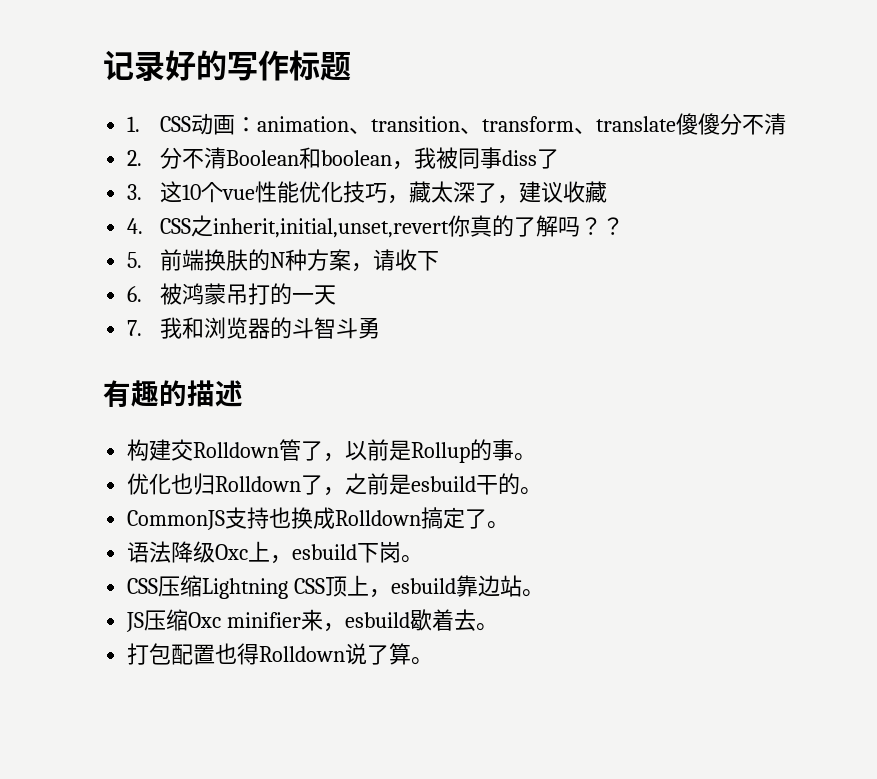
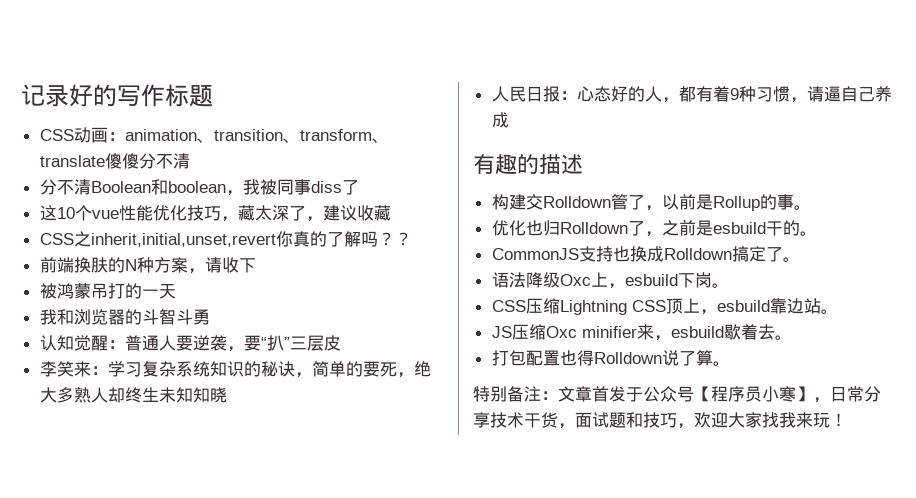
[127,116,141,132] 1. -> (213, 96) none
[127,150,143,166] 2. -> (190, 161) none
[127,184,143,200] 3. -> (359, 187) none
[127,218,144,234] 4. -> (391, 213) none
[127,252,143,268] 5. -> (412, 239) none
[127,286,143,302] 6. -> (256, 265) none
[127,320,143,336] 7. -> (176, 291) none
(381, 328) none -> [39,335,341,352] [39,361,431,378] [39,387,227,403] [491,86,892,103] [491,112,509,128] // 认知觉醒：普通人要逆袭，要“扒”三层皮 // 李笑来：学习复杂系统知识的秘诀，简单的要死，绝大多熟人却终生未知知晓 // 人民日报：心态好的人，都有着9种习惯，请逼自己养成
(434, 661) none -> [473,386,881,403] [473,412,847,429] // 特别备注：文章首发于公众号【程序员小寒】，日常分享技术干货，面试题和技巧，欢迎大家找我来玩！

